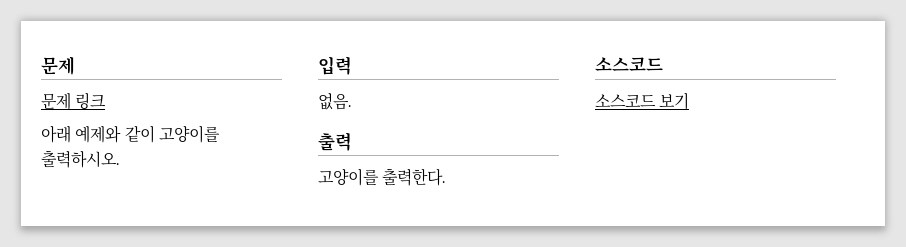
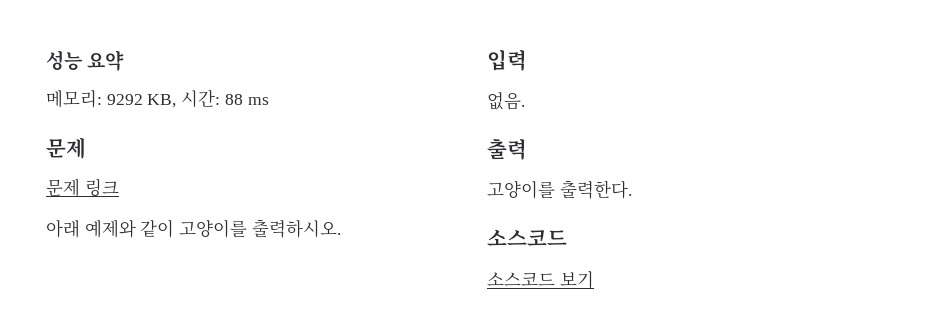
(41, 65) none -> [46,50,125,71] [46,89,269,108] 성능 요약 // 메모리: 9292 KB, 시간: 88 ms //

